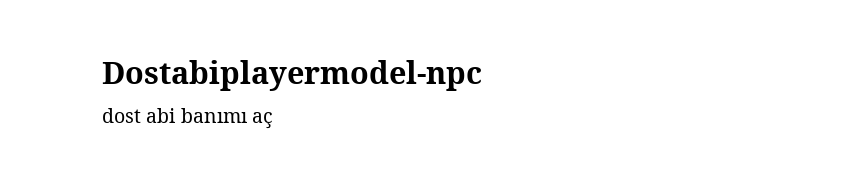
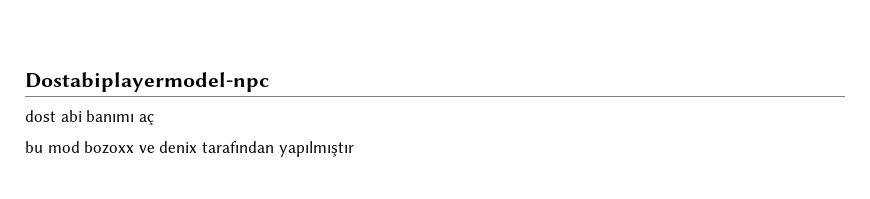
(273, 120) none -> [25,141,354,157] // bu mod bozoxx ve denix tarafından yapılmıştır

